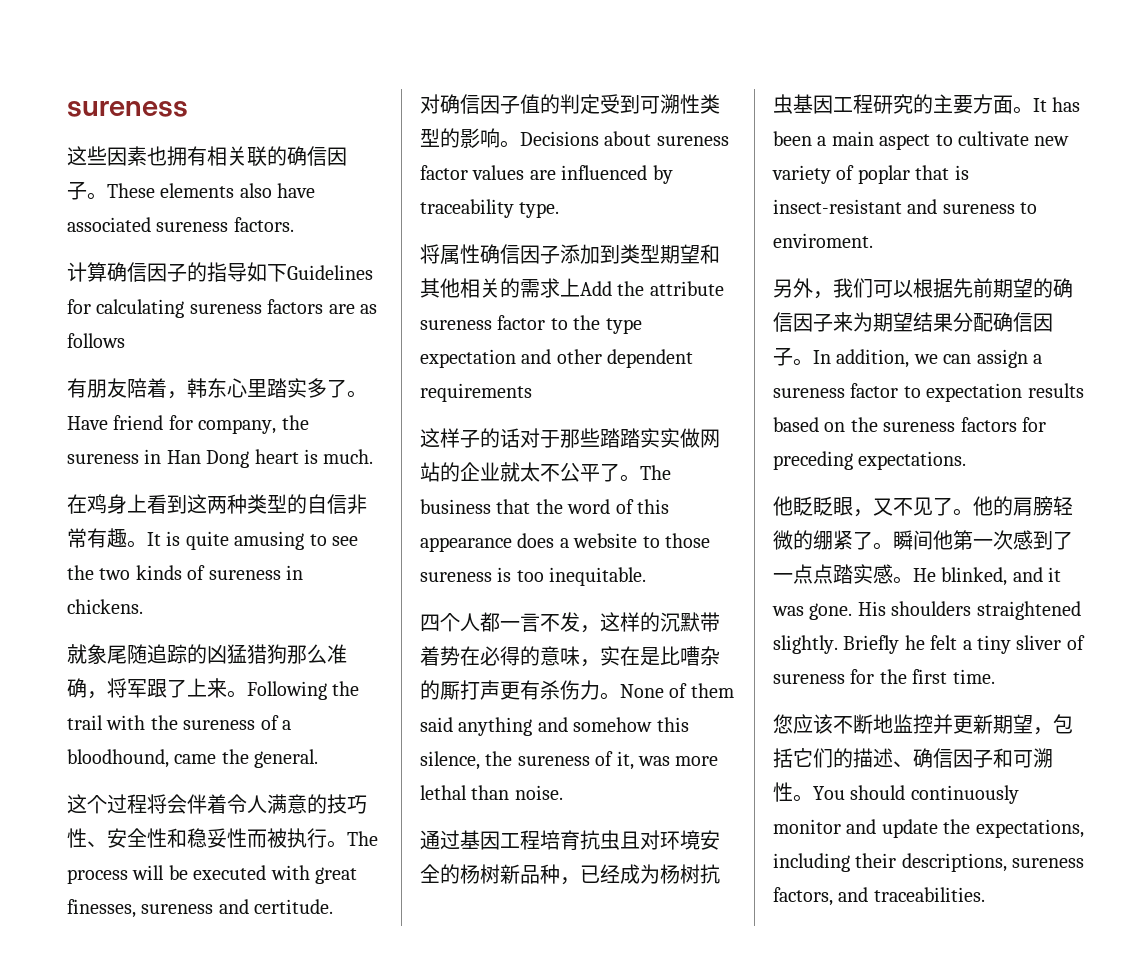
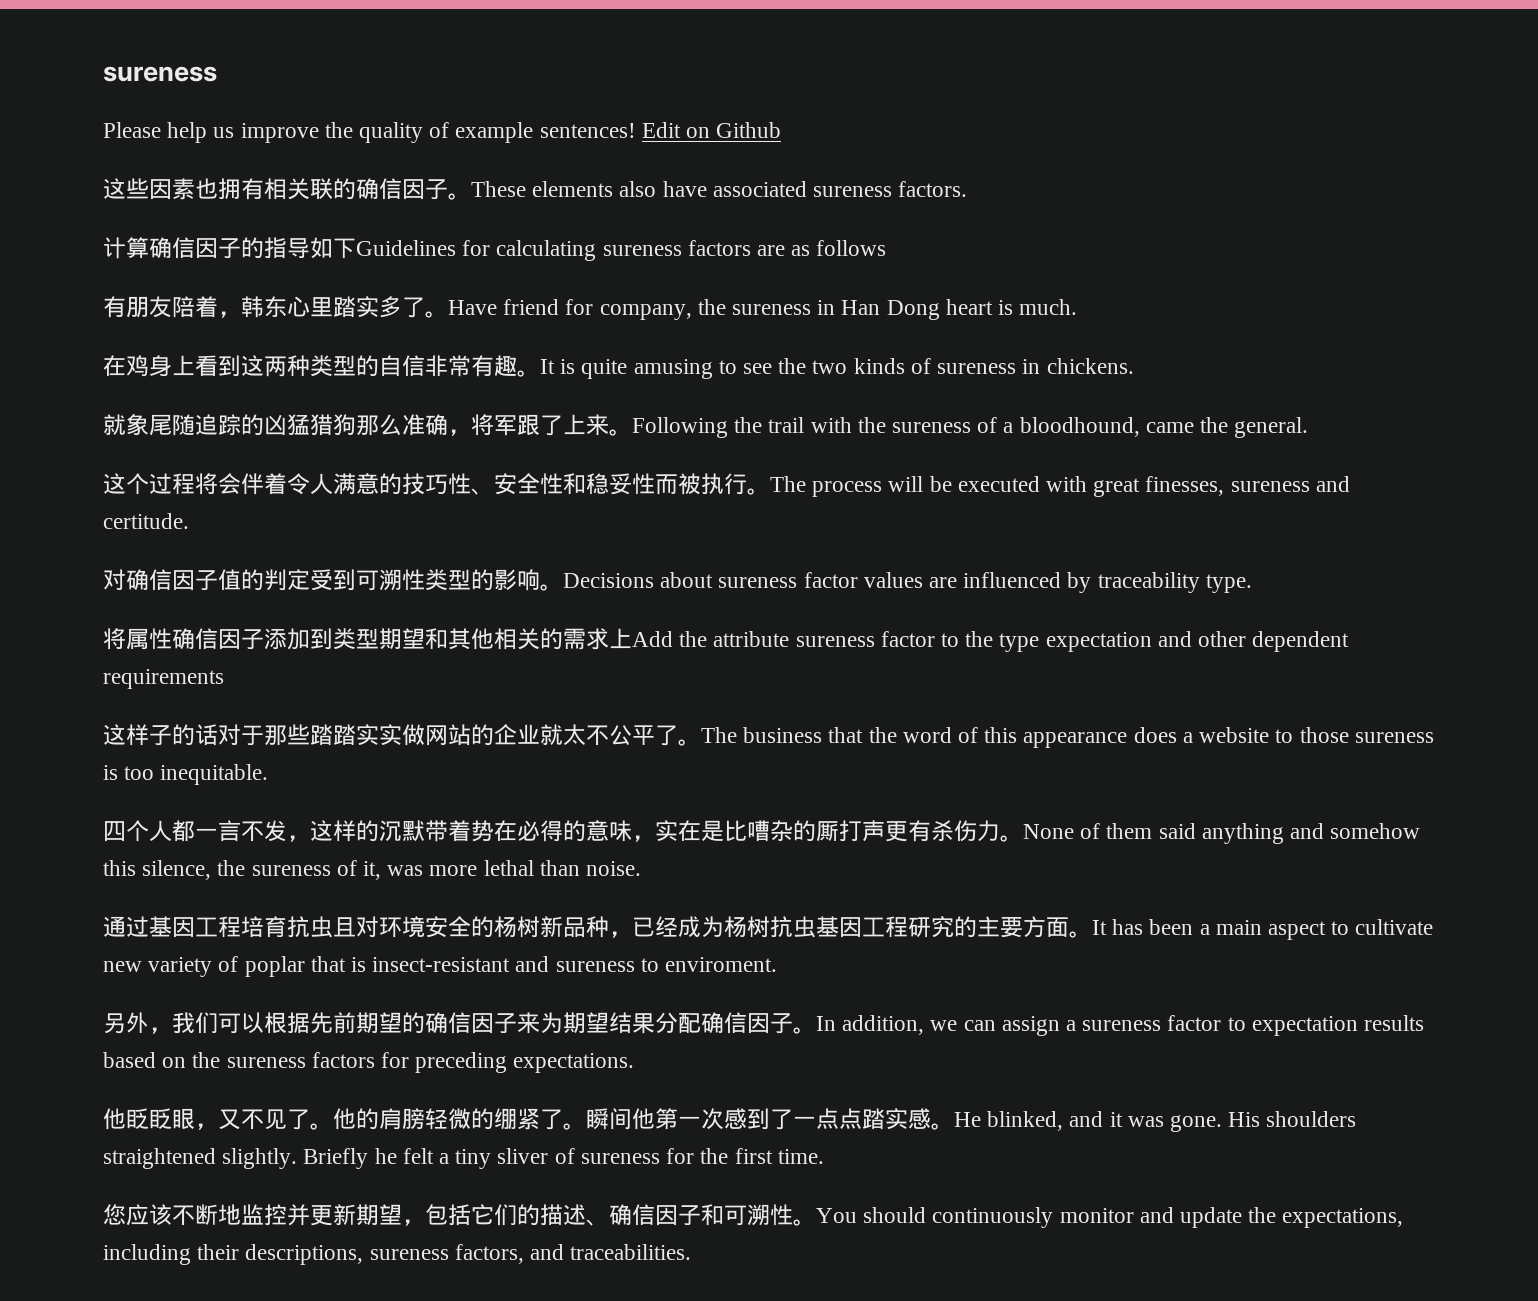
[67,101,188,117] sureness -> [103,66,217,82] [103,122,782,143] sureness // Please help us improve the quality of example sentences! Edit on Github

